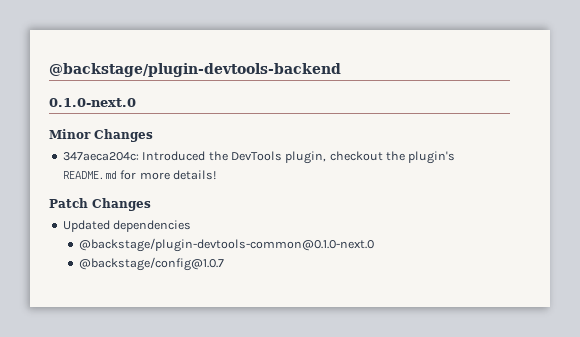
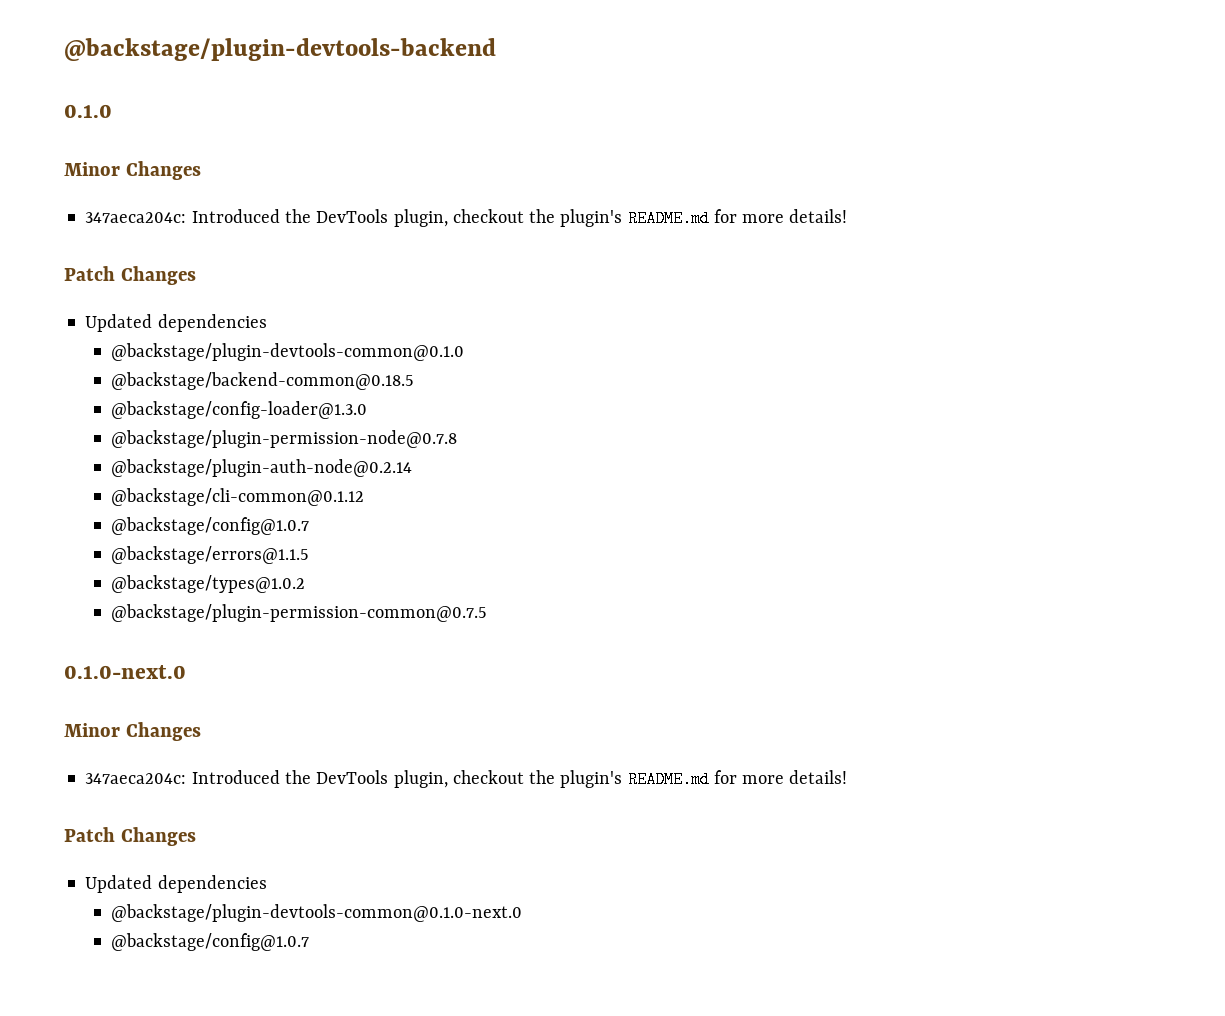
(341, 70) none -> [64,104,112,118] [64,161,201,180] [85,209,848,227] [64,266,196,285] [85,314,267,332] [111,343,465,361] [111,372,415,390] [111,401,368,419] [111,430,458,448] [111,459,413,477] [111,488,365,506] [111,517,310,535] [111,546,310,564] [111,575,306,593] [111,604,488,622] // 0.1.0 // Minor Changes // 347aeca204c: Introduced the DevTools plugin, checkout the plugin's README.md for more details! // Patch Changes // Updated dependencies // @backstage/plugin-devtools-common@0.1.0 // @backstage/backend-common@0.18.5 // @backstage/config-loader@1.3.0 // @backstage/plugin-permission-node@0.7.8 // @backstage/plugin-auth-node@0.2.14 // @backstage/cli-common@0.1.12 // @backstage/config@1.0.7 // @backstage/errors@1.1.5 // @backstage/types@1.0.2 // @backstage/plugin-permission-common@0.7.5

